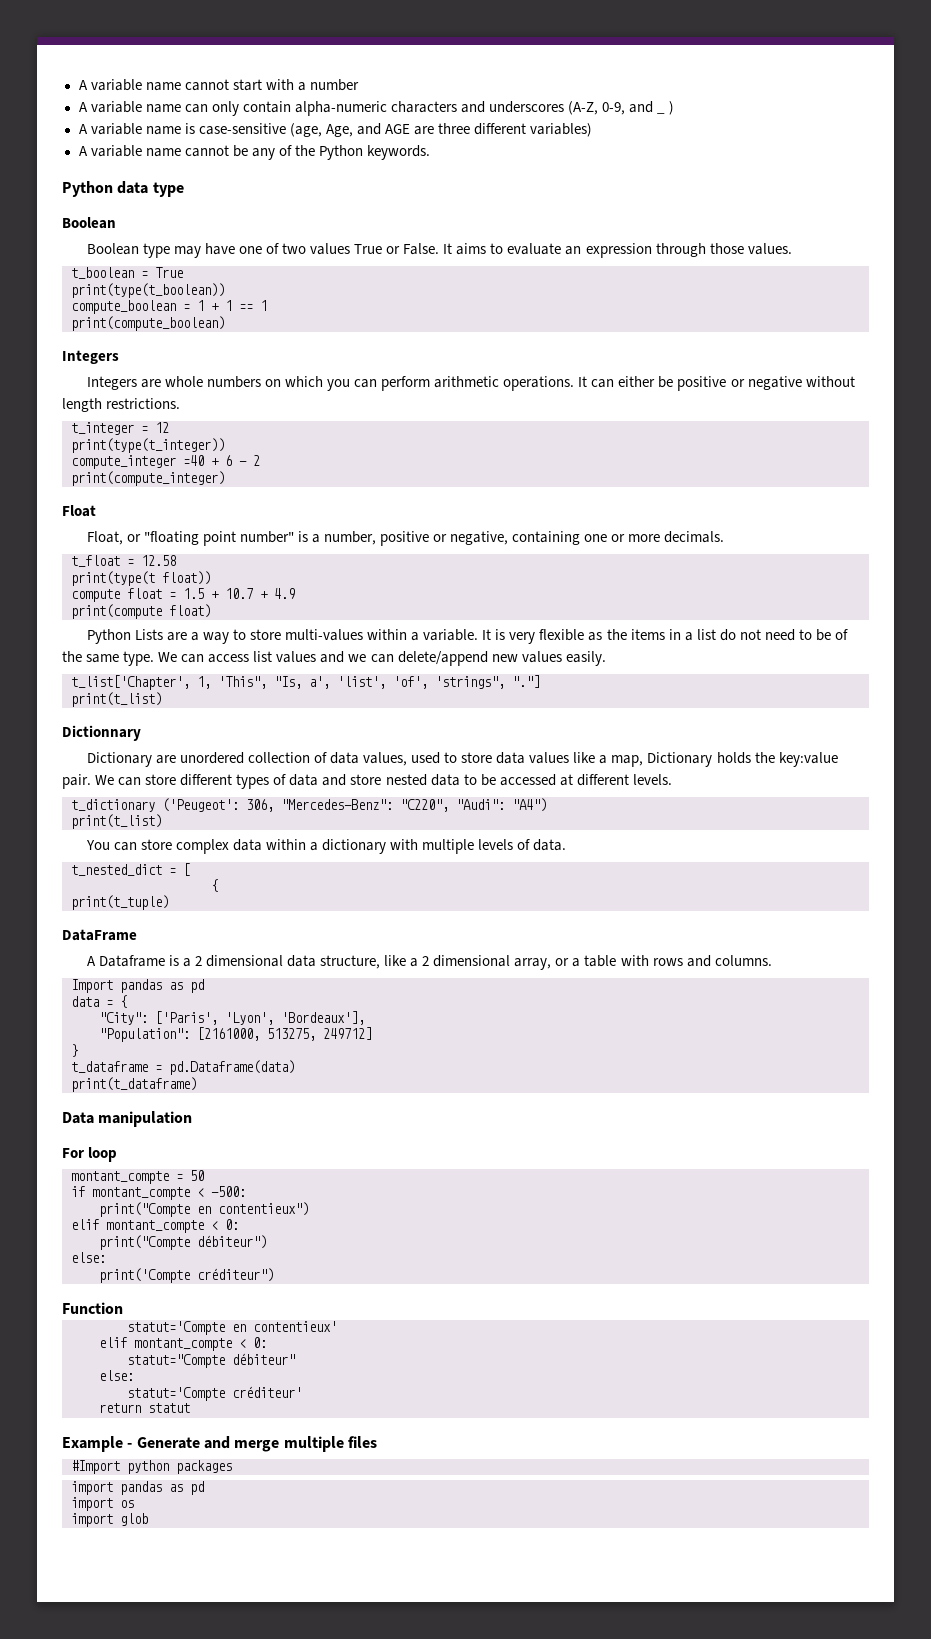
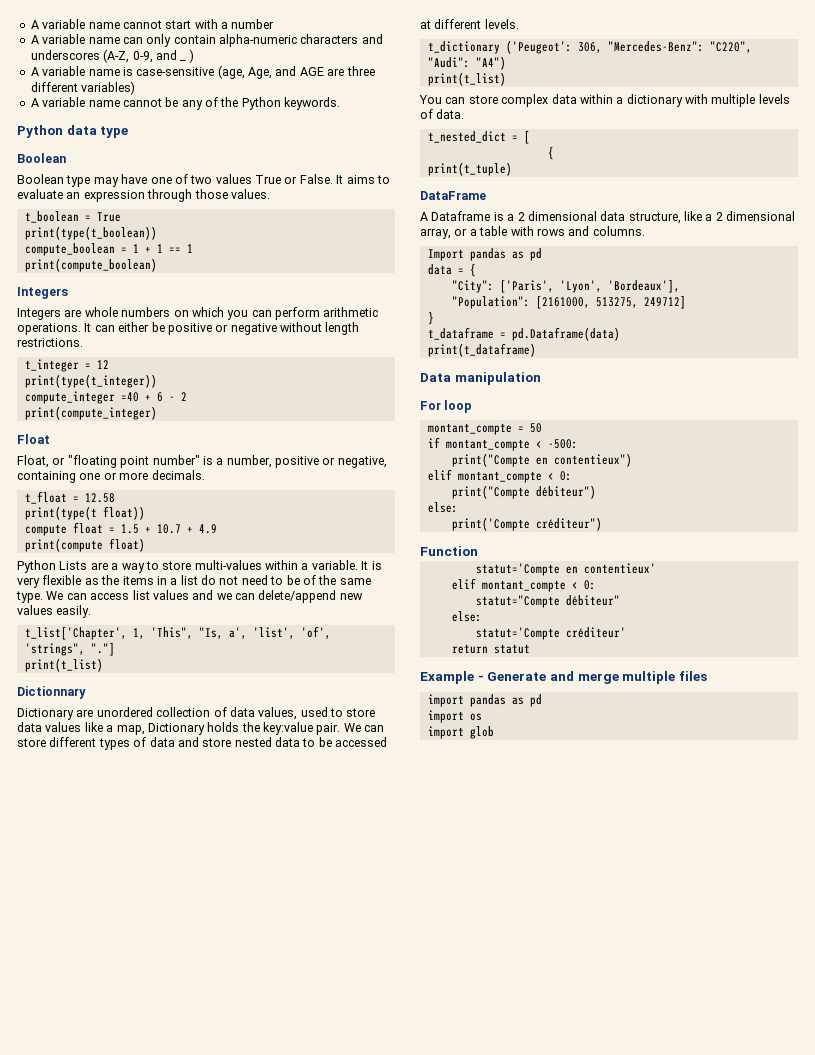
[71,1460,232,1474] // #Import python packages -> (707, 676) none

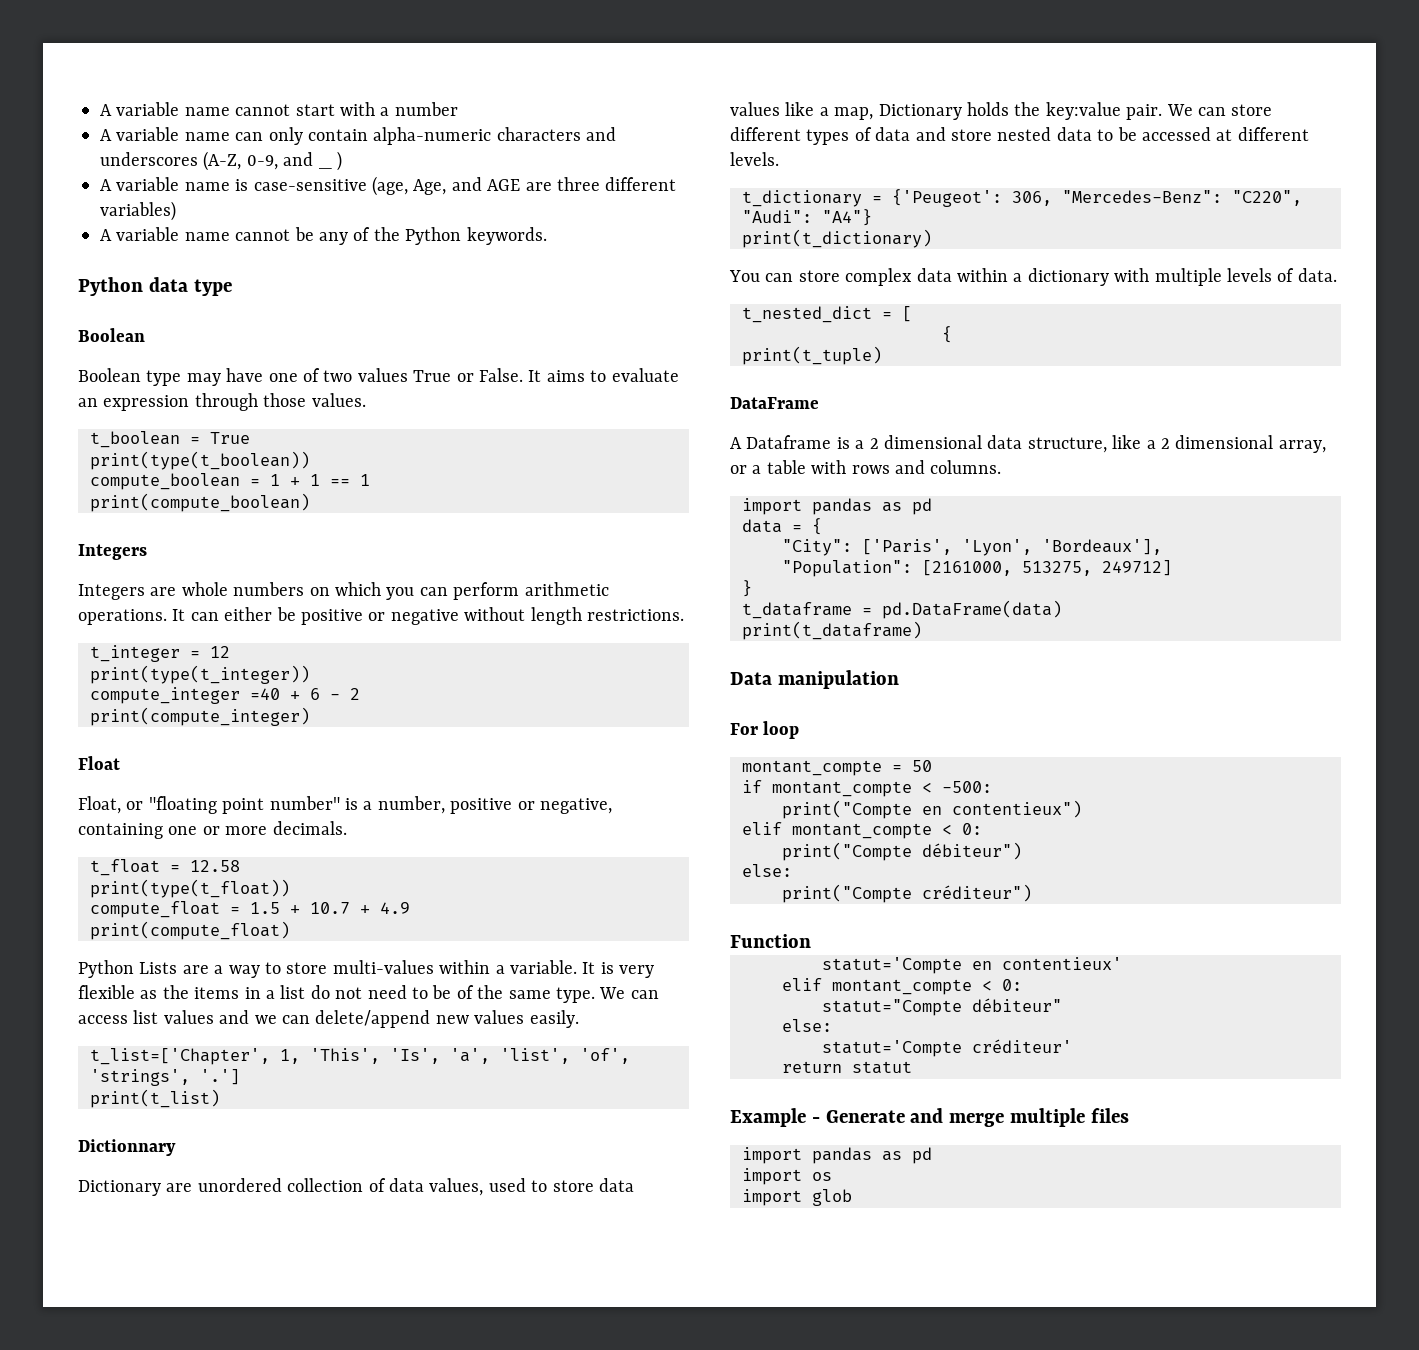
[24,506,145,520] [24,522,103,536] print(type(t float)) // compute float -> [90,879,290,898] [90,901,220,918] print(type(t_float)) // compute_float
[24,538,145,552] print(compute float) -> [90,921,290,940] print(compute_float)
[24,626,331,640] [24,642,115,656] t_list['Chapter', 1, 'This", "Is, a', 'list', 'of', 'strings", "."] -> [90,1048,630,1065] [90,1069,240,1086] t_list=['Chapter', 1, 'This', 'Is', 'a', 'list', 'of', 'strings', '.']
[505,40,572,54] ('Peugeot': -> [872,189,1002,207] = {'Peugeot':
[475,56,506,70] [427,72,506,86] "A4") // print(t_list) -> [822,209,872,226] [742,229,932,248] "A4"} // print(t_dictionary)
[427,249,464,261] Import -> [742,498,802,515] import
[511,327,620,341] pd.Dataframe(data) -> [882,600,1062,619] pd.DataFrame(data)
[451,517,530,531] print('Compte -> [782,884,912,903] print("Compte

